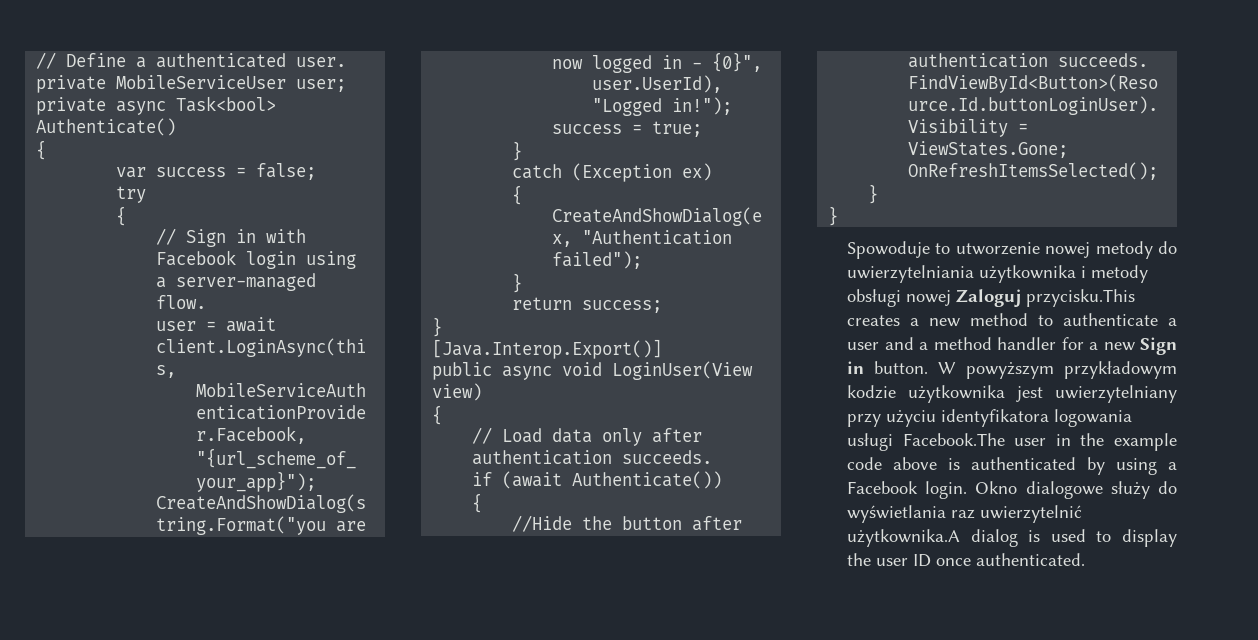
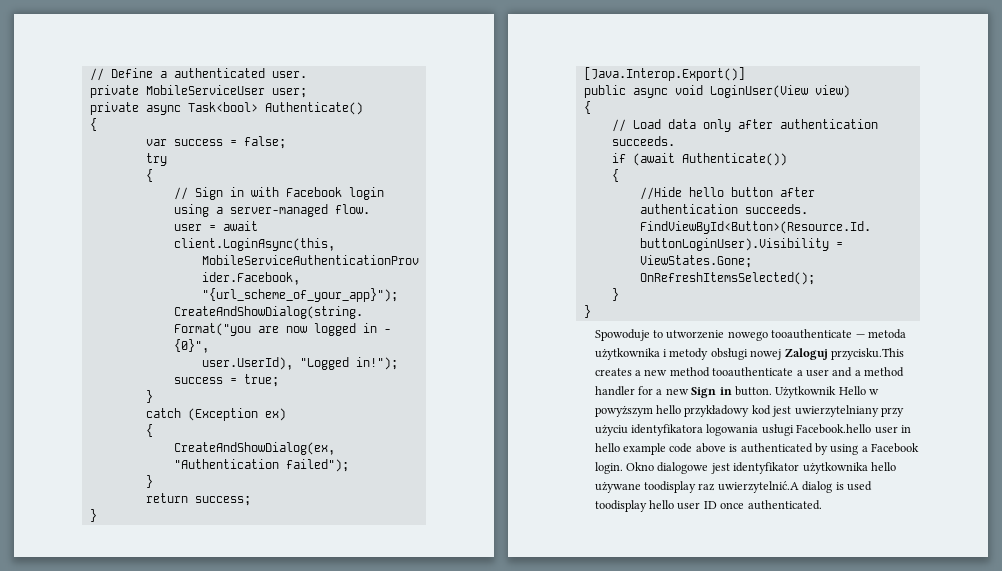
[582,516,613,530] the -> [688,187,724,197] hello
[1045,241,1177,259] [847,265,975,283] nowej metody do uwierzytelniania -> [727,329,906,341] nowego tooauthenticate — metoda
[1038,313,1159,326] to authenticate -> [712,367,794,377] tooauthenticate
[938,361,1177,379] [847,385,1006,403] W powyższym przykładowym kodzie użytkownika -> [775,386,880,398] [594,405,771,417] Użytkownik Hello w powyższym hello przykładowy kod
[902,433,1005,446] Facebook.The -> [796,424,872,434] Facebook.hello
[1080,433,1105,446] the -> [594,443,620,452] hello
[1110,481,1177,499] [847,505,1083,523] [847,529,1177,547] [847,553,872,566] służy do wyświetlania raz uwierzytelnić użytkownika.A dialog is used to display the -> [710,462,896,474] [594,481,872,493] [594,500,675,512] jest identyfikator użytkownika hello używane toodisplay raz uwierzytelnić.A dialog is used toodisplay hello

